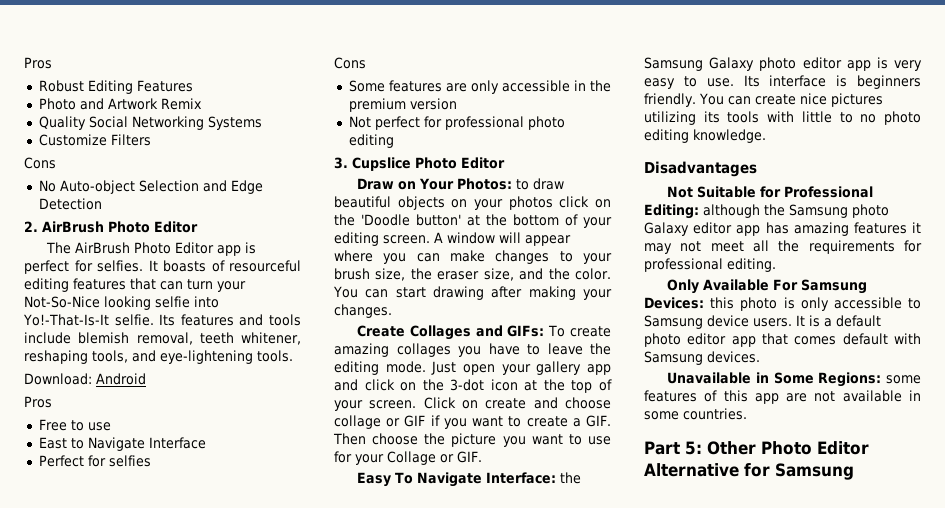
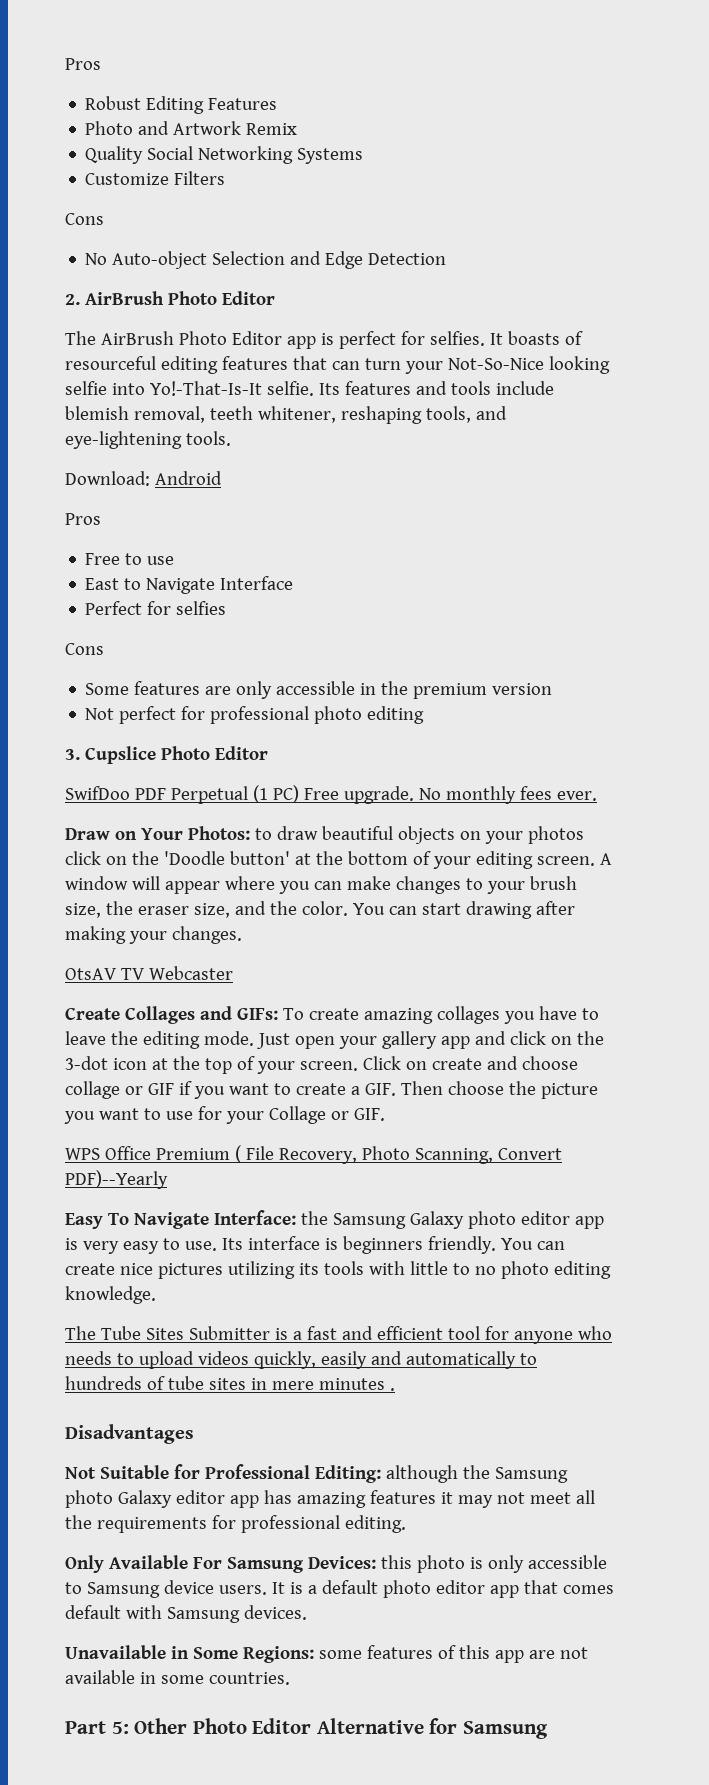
(505, 163) none -> [65,785,597,804] // SwifDoo PDF Perpetual (1 PC) Free upgrade. No monthly fees ever.
(392, 311) none -> [65,966,233,980] // OtsAV TV Webcaster
(482, 457) none -> [65,1145,562,1164] [65,1170,168,1189] // WPS Office Premium ( File Recovery, Photo Scanning, Convert PDF)--Yearly
(766, 136) none -> [65,1326,612,1344] [65,1351,537,1369] [65,1376,395,1391] // The Tube Sites Submitter is a fast and efficient tool for anyone who needs to upload videos quickly, easily and automatically to hundreds of tube sites in mere minutes .

